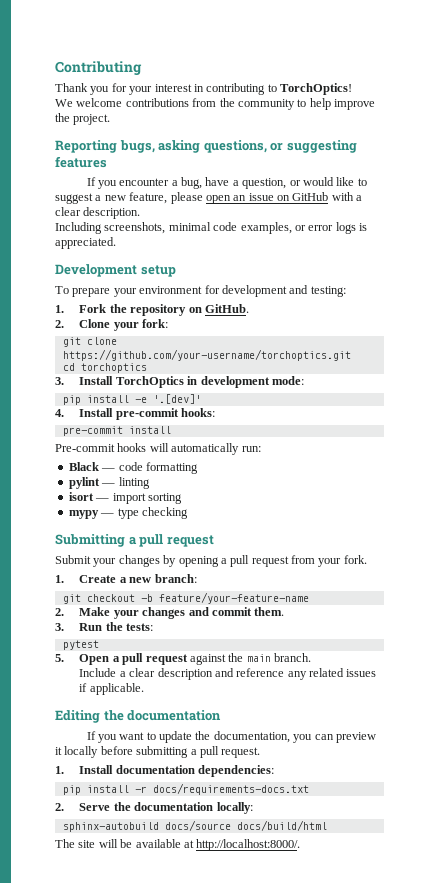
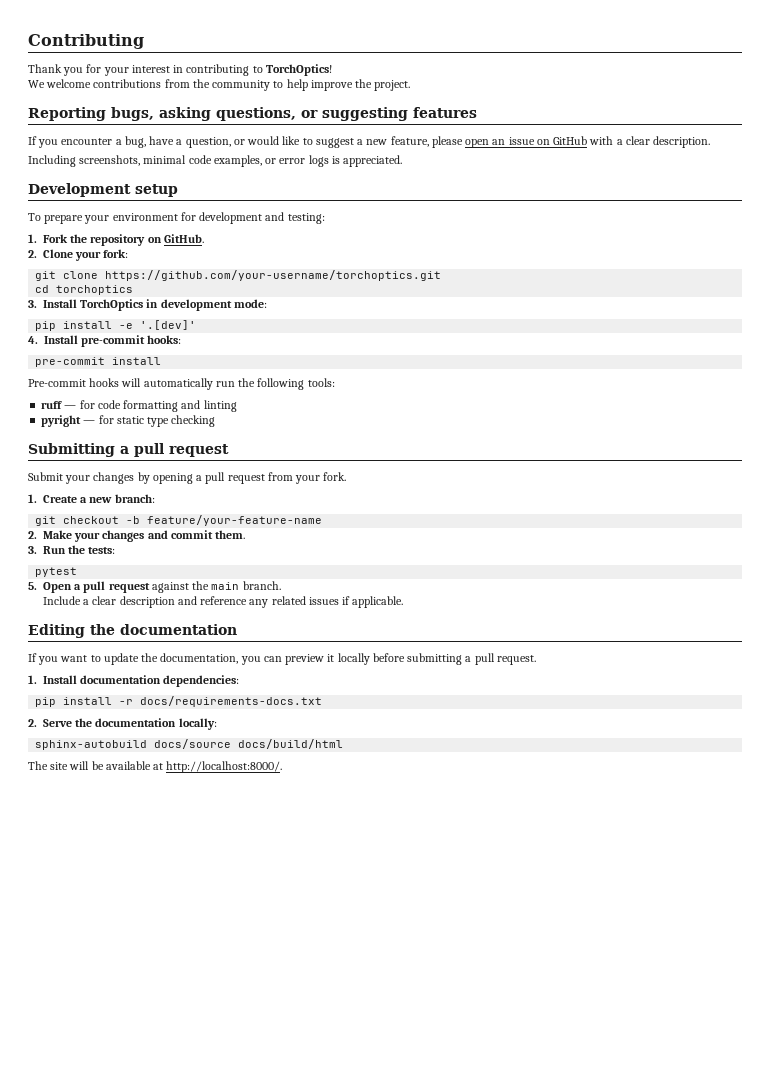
[241,446,261,452] [68,462,116,471] run: // Black — -> [215,378,335,390] [41,400,95,409] run the following tools: // ruff — for
[68,477,116,489] // pylint — -> [181,400,201,409] and
[68,492,182,504] [68,510,115,519] isort — import sorting // mypy — -> [41,415,144,427] pyright — for static

